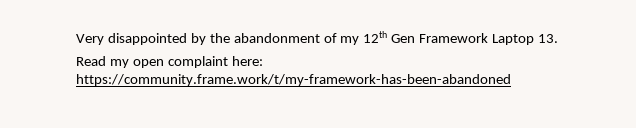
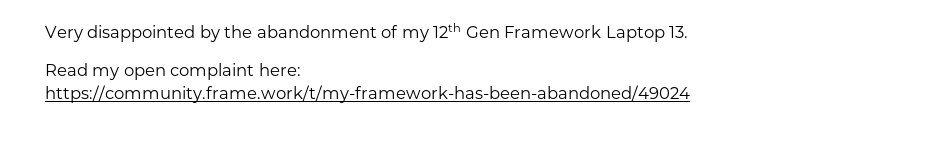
[76,74,511,86] https://community.frame.work/t/my-framework-has-been-abandoned -> [45,85,690,103] https://community.frame.work/t/my-framework-has-been-abandoned/49024

